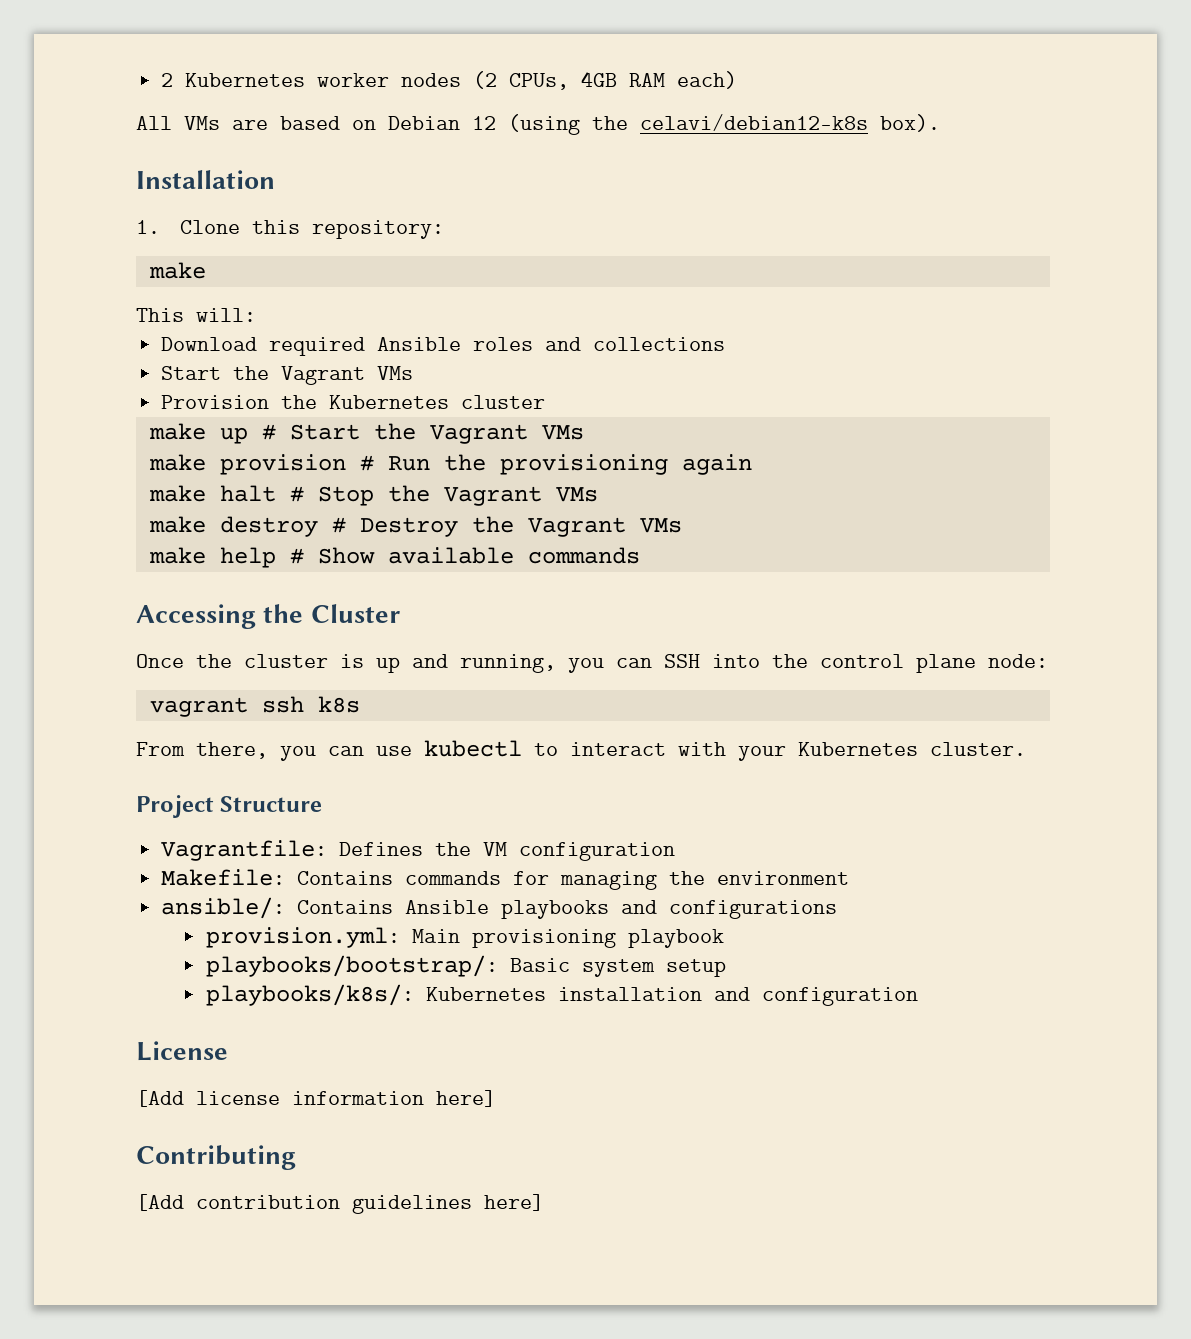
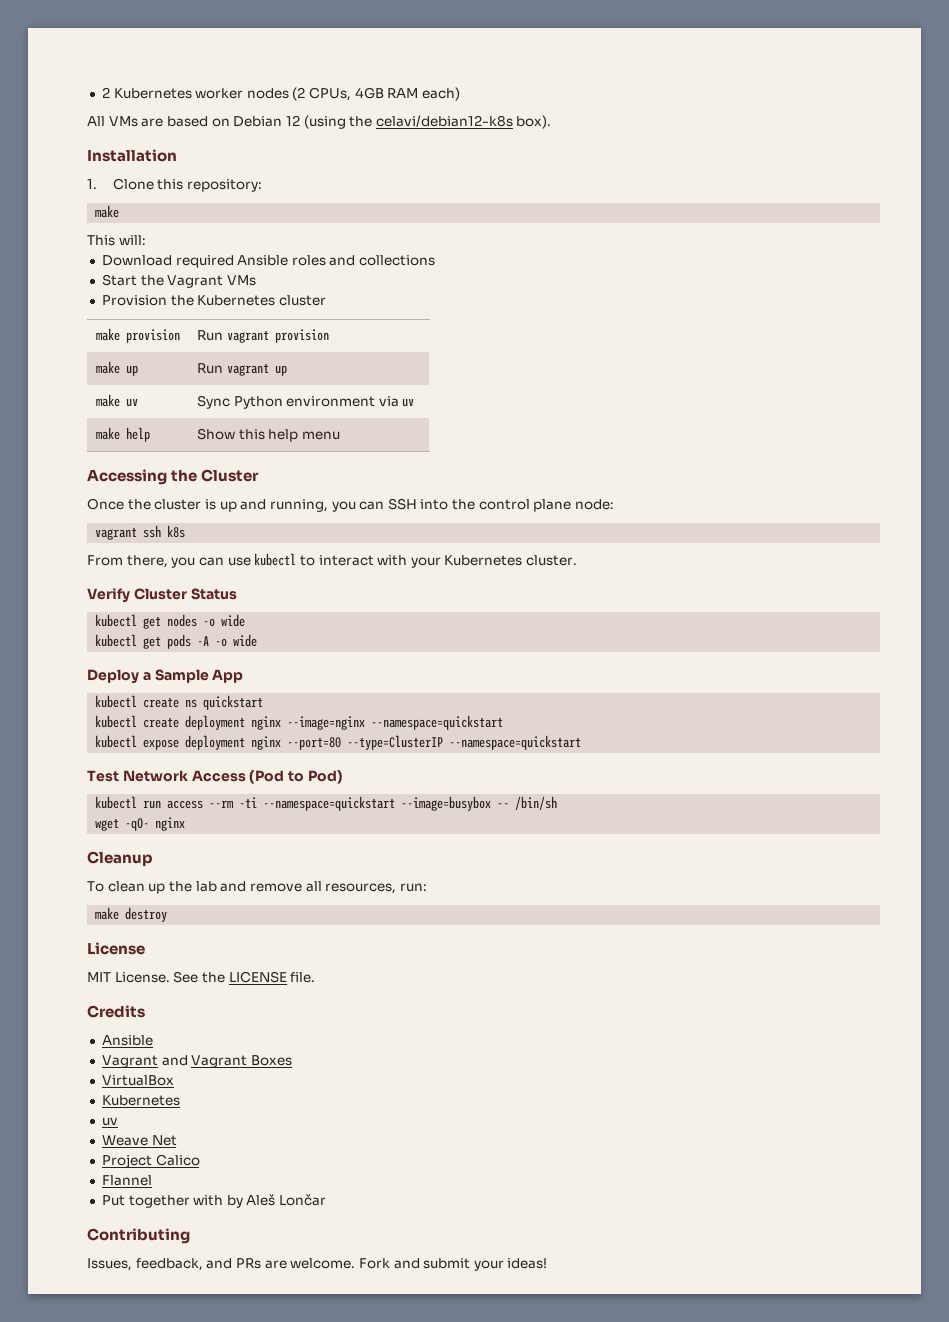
[148,423,584,444] [148,454,752,475] [148,485,598,506] [148,516,682,537] [148,547,640,568] // make up # Start the Vagrant VMs // make provision # Run the provisioning again // make halt # Stop the Vagrant VMs // make destroy # Destroy the Vagrant VMs // make help # Show available commands -> [95,328,180,343] [196,329,329,343] [95,361,138,376] [196,363,287,376] [95,394,138,407] [196,395,415,409] [95,427,150,442] [196,428,340,442] // make provision | Run vagrant provision // make up | Run vagrant up // make uv | Sync Python environment via uv // make help | Show this help menu
[136,795,323,818] [161,840,676,861] [161,869,850,890] [161,897,838,919] [205,927,724,948] [205,955,726,977] [205,984,918,1006] [136,1041,228,1061] [136,1090,496,1107] [136,1145,296,1170] [136,1194,544,1214] Project Structure // Vagrantfile: Defines the VM configuration // Makefile: Contains commands for managing the environment // ansible/: Contains Ansible playbooks and configurations // provision.yml: Main provisioning playbook // playbooks/bootstrap/: Basic system setup // playbooks/k8s/: Kubernetes installation and configuration // License // [Add license information here] // Contributing // [Add contribution guidelines here] -> [87,588,237,603] [95,614,246,629] [95,634,258,649] [87,669,244,684] [95,695,264,710] [95,715,504,730] [95,735,582,750] [87,770,343,784] [95,796,558,811] [95,817,186,831] [87,851,153,866] [87,881,427,894] [95,907,168,922] [87,942,145,955] [87,971,316,983] [87,1005,145,1018] [101,1035,153,1046] [101,1055,292,1068] [101,1075,174,1086] [101,1095,180,1106] [101,1117,118,1126] [101,1135,177,1146] [101,1154,200,1168] [101,1175,152,1186] [101,1194,327,1208] [87,1228,190,1244] [87,1258,548,1271] Verify Cluster Status // kubectl get nodes -o wide // kubectl get pods -A -o wide // Deploy a Sample App // kubectl create ns quickstart // kubectl create deployment nginx --image=nginx --namespace=quickstart // kubectl expose deployment nginx --port=80 --type=ClusterIP --namespace=quickstart // Test Network Access (Pod to Pod) // kubectl run access --rm -ti --namespace=quickstart --image=busybox -- /bin/sh // wget -qO- nginx // Cleanup // To clean up the lab and remove all resources, run: // make destroy // License // MIT License. See the LICENSE file. // Credits // Ansible // Vagrant and Vagrant Boxes // VirtualBox // Kubernetes // uv // Weave Net // Project Calico // Flannel // Put together with by Aleš Lončar // Contributing // Issues, feedback, and PRs are welcome. Fork and submit your ideas!

